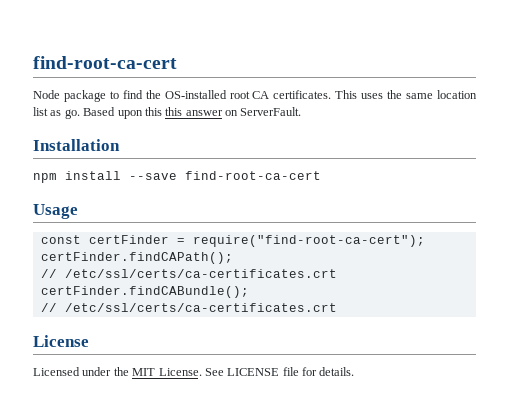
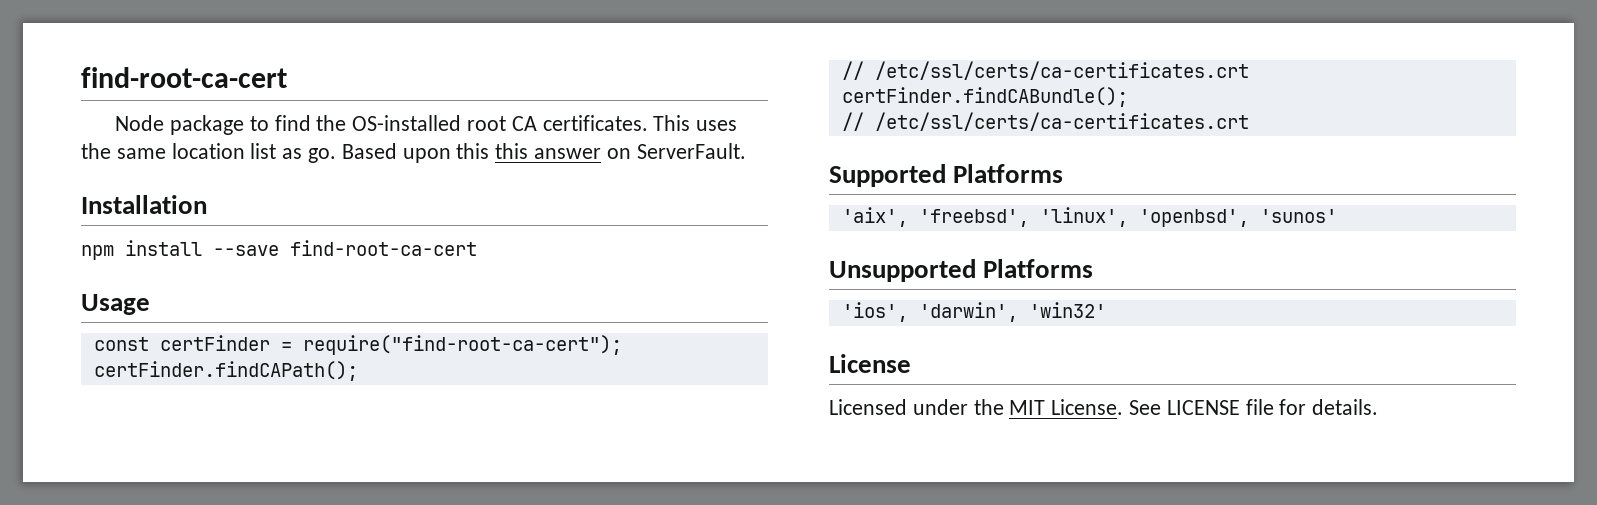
(337, 307) none -> [829,164,1064,187] [841,207,1337,227] [829,259,1094,282] [841,302,1106,322] // Supported Platforms // 'aix', 'freebsd', 'linux', 'openbsd', 'sunos' // Unsupported Platforms // 'ios', 'darwin', 'win32'

